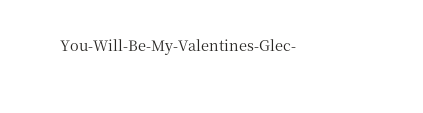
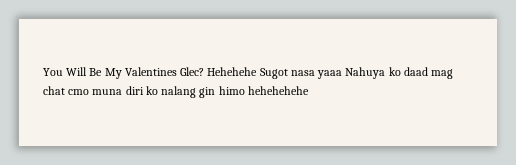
[60,39,296,55] You-Will-Be-My-Valentines-Glec- -> [43,67,454,79] [43,86,309,98] You Will Be My Valentines Glec? Hehehehe Sugot nasa yaaa Nahuya ko daad mag chat cmo muna diri ko nalang gin himo hehehehehe

